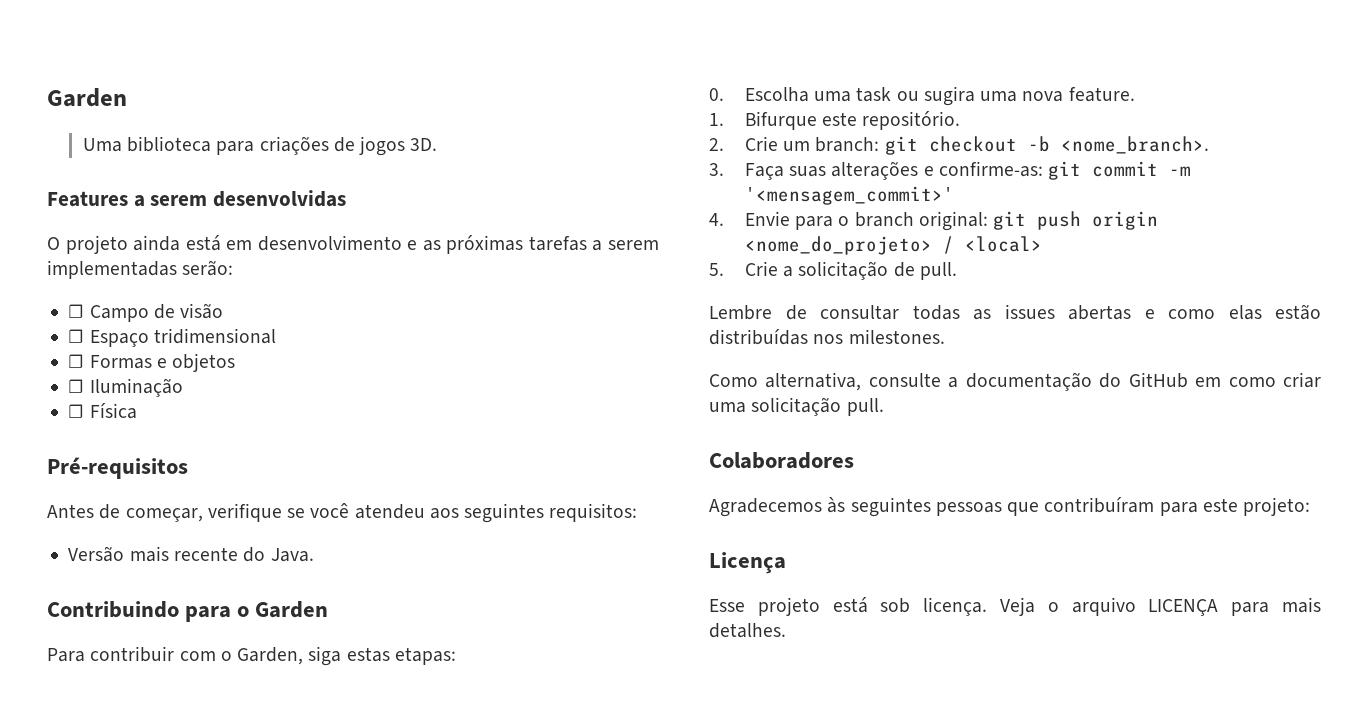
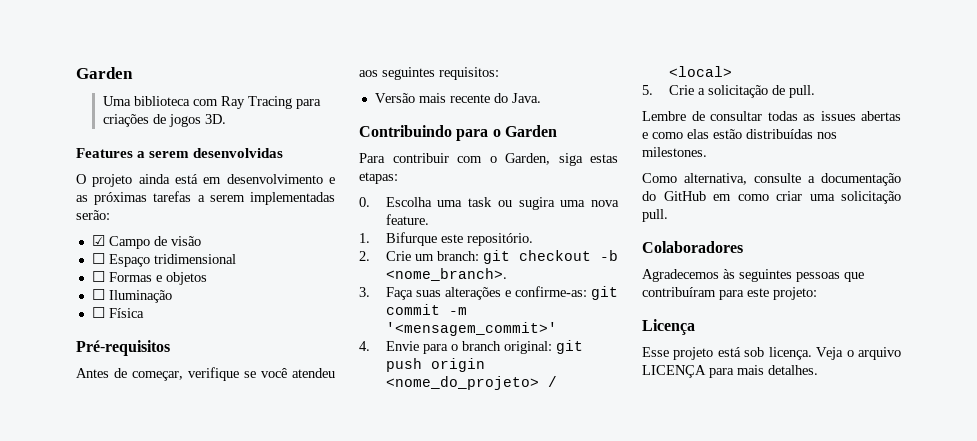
(212, 144) none -> [192,96,292,109] com Ray Tracing
[68,304,85,318] ☐ -> [91,235,105,246] ☑

